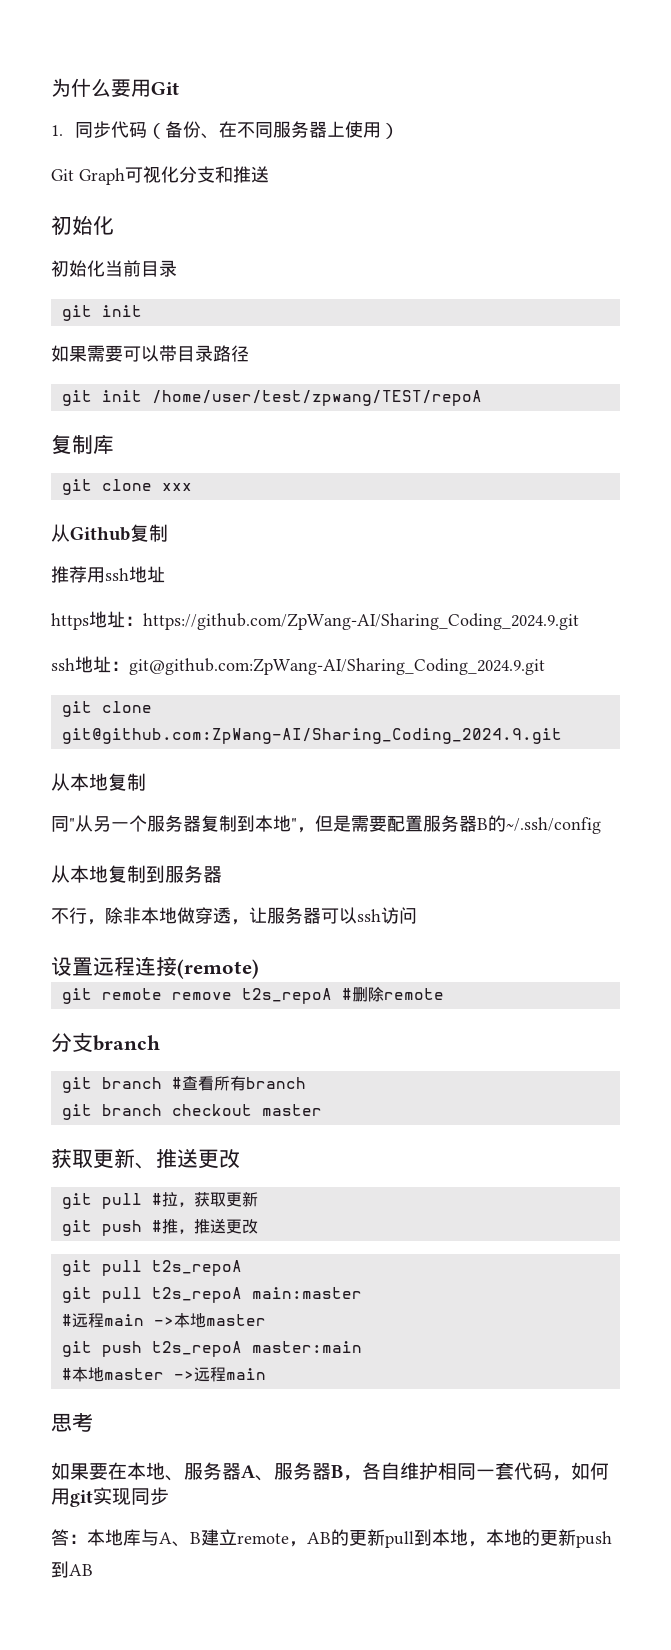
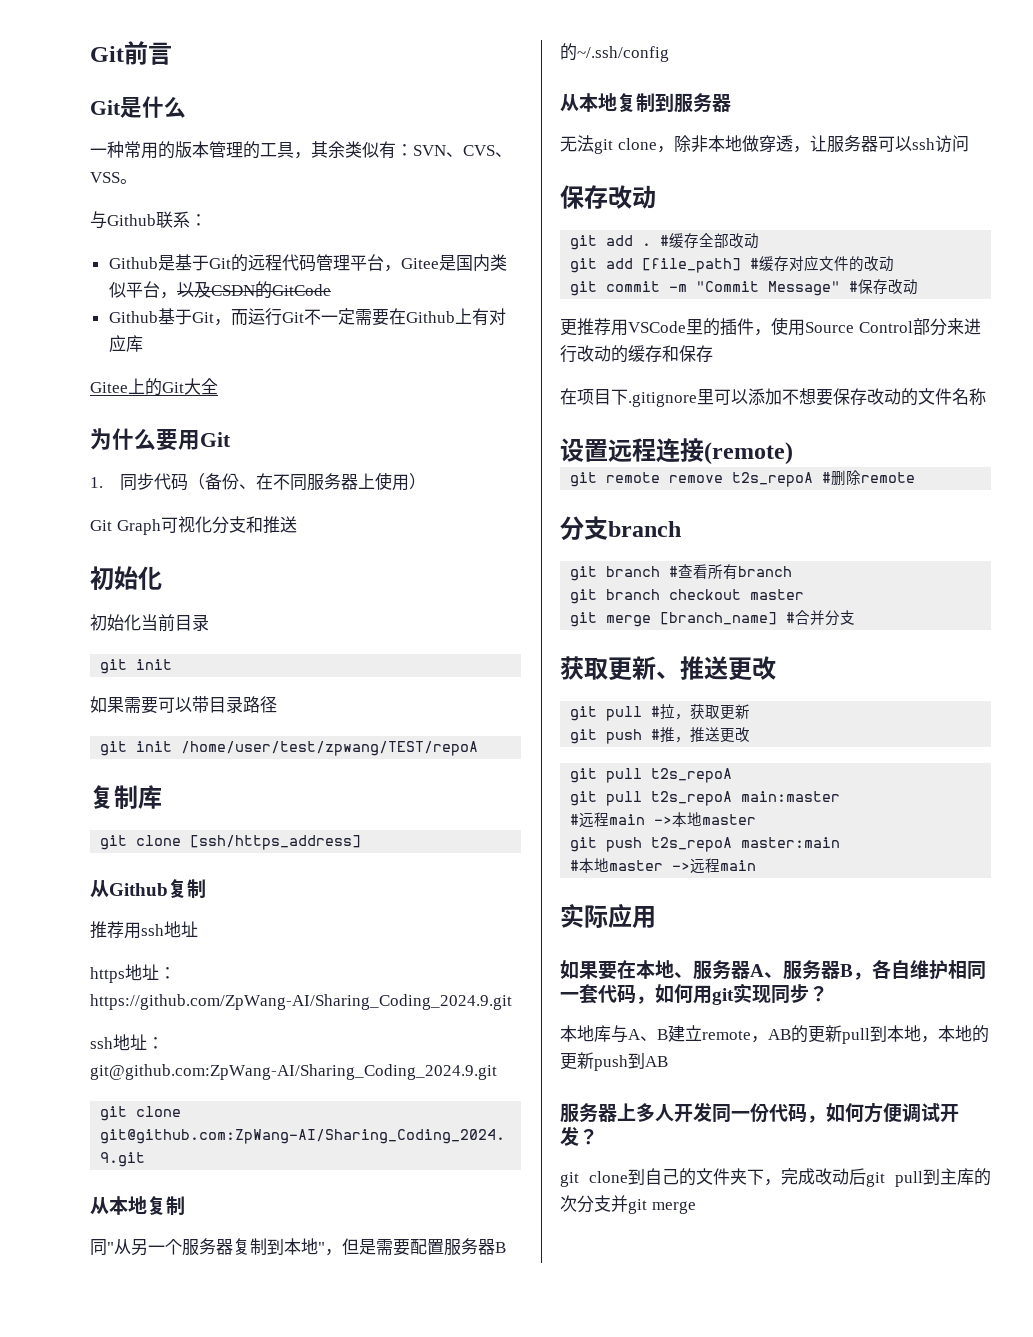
(51, 87) none -> [90,41,172,65] [90,96,186,118] [90,141,512,159] [90,172,137,184] [90,211,207,229] [108,254,507,272] [108,281,331,299] [108,308,506,326] [108,335,143,352] [90,378,218,396] Git前言 // Git是什么 // 一种常用的版本管理的工具，其余类似有：SVN、CVS、VSS。 // 与Github联系： // Github是基于Git的远程代码管理平台，Gitee是国内类似平台，以及CSDN的GitCode // Github基于Git，而运行Git不一定需要在Github上有对应库 // Gitee上的Git大全 //
[161,483,192,491] xxx -> [190,835,362,850] [ssh/https_address]
[51,907,87,924] 不行 -> [560,135,657,154] 无法git clone
(417, 915) none -> [560,185,656,209] [570,233,760,250] [570,255,895,273] [570,279,919,296] [560,317,981,336] [560,345,713,363] [560,388,986,407] // 保存改动 // git add . #缓存全部改动 // git add [file_path] #缓存对应文件的改动 // git commit -m "Commit Message" #保存改动 // 更推荐用VSCode里的插件，使用Source Control部分来进行改动的缓存和保存 // 在项目下.gitignore里可以添加不想要保存改动的文件名称
(322, 1110) none -> [570,610,856,627] // git merge [branch_name] #合并分支
[51,1413,93,1432] 思考 -> [560,904,656,928] 实际应用
[51,1529,87,1546] // 答： -> [809,986,828,1002] ？ //
(93, 1570) none -> [560,1102,959,1123] [560,1126,598,1146] [560,1168,991,1187] [560,1195,696,1214] // 服务器上多人开发同一份代码，如何方便调试开发？ // git clone到自己的文件夹下，完成改动后git pull到主库的次分支并git merge

